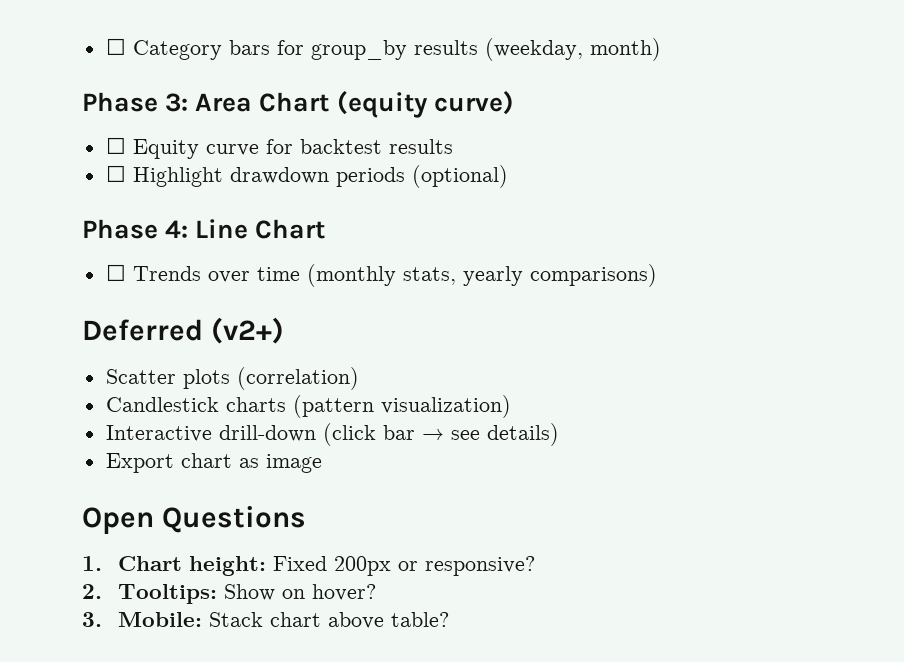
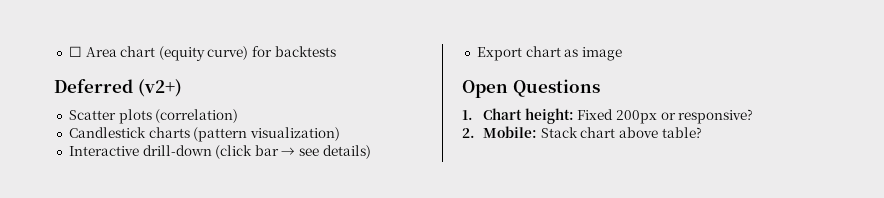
[105,38,661,61] [82,91,514,118] [105,137,453,159] [105,165,508,188] [82,219,326,239] [105,264,657,287] ☐ Category bars for group_by results (weekday, month) // Phase 3: Area Chart (equity curve) // ☐ Equity curve for backtest results // ☐ Highlight drawdown periods (optional) // Phase 4: Line Chart // ☐ Trends over time (monthly stats, yearly comparisons) -> [68,46,336,61] ☐ Area chart (equity curve) for backtests
[117,584,376,604] [82,612,102,627] Tooltips: Show on hover? // 3. -> (475, 133) none

